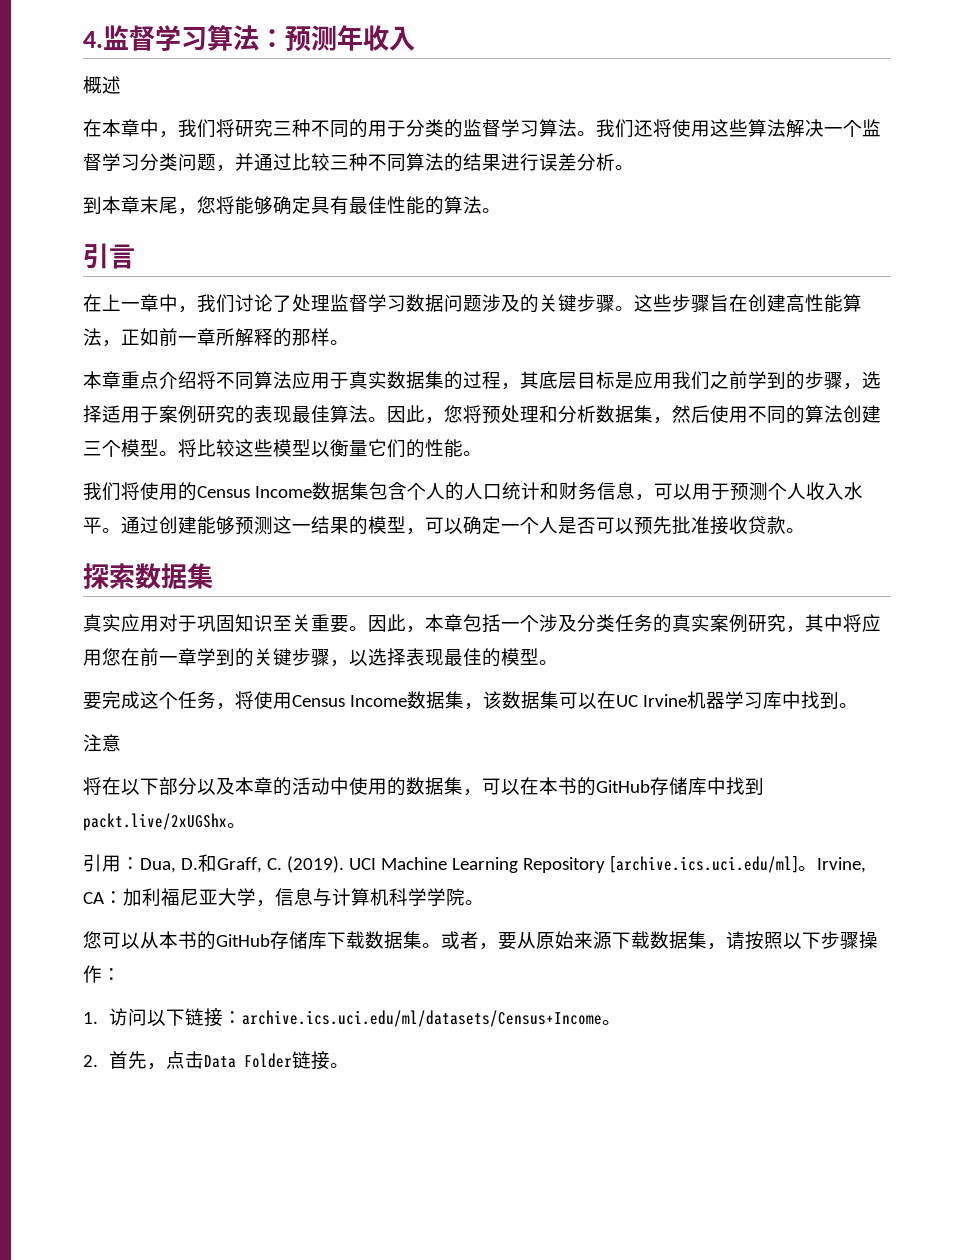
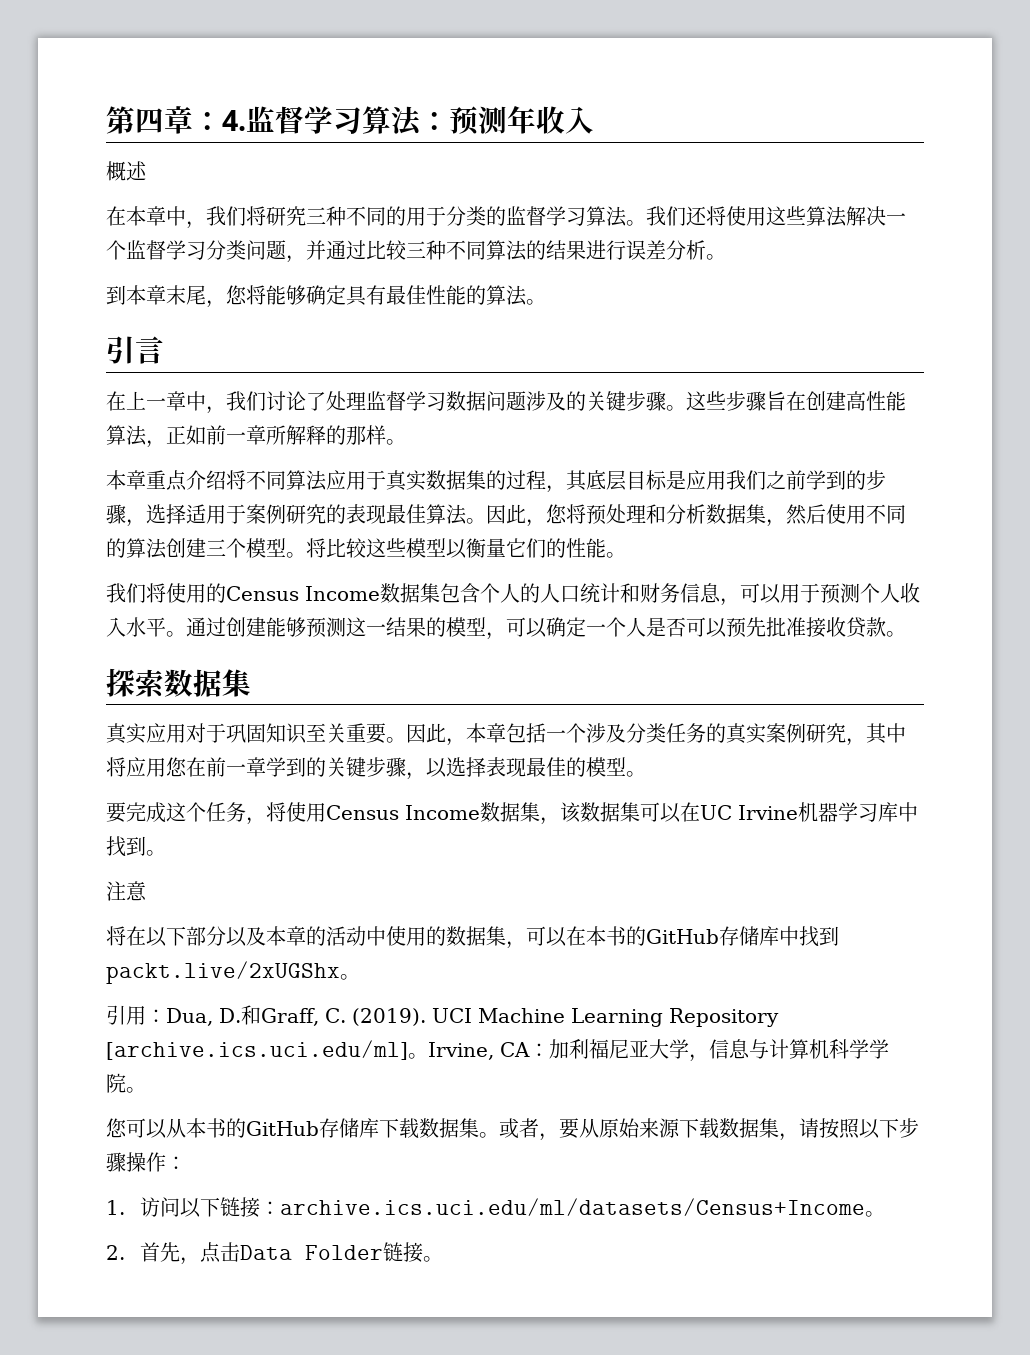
(83, 39) none -> [106,106,222,134] 第四章：

